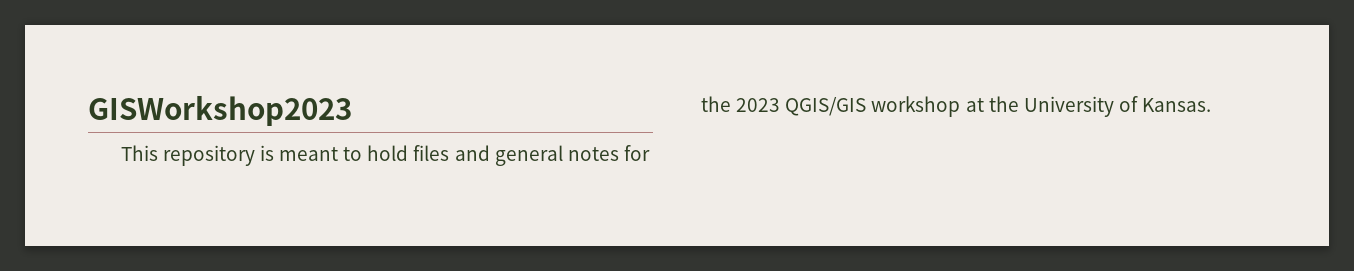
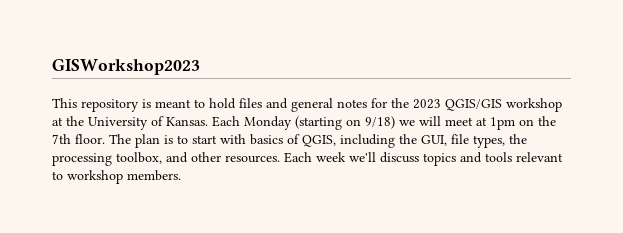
(1212, 105) none -> [212,116,556,130] [52,134,527,148] [52,152,563,166] [52,170,181,184] Each Monday (starting on 9/18) we will meet at 1pm on the 7th floor. The plan is to start with basics of QGIS, including the GUI, file types, the processing toolbox, and other resources. Each week we'll discuss topics and tools relevant to workshop members.

